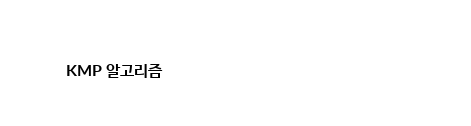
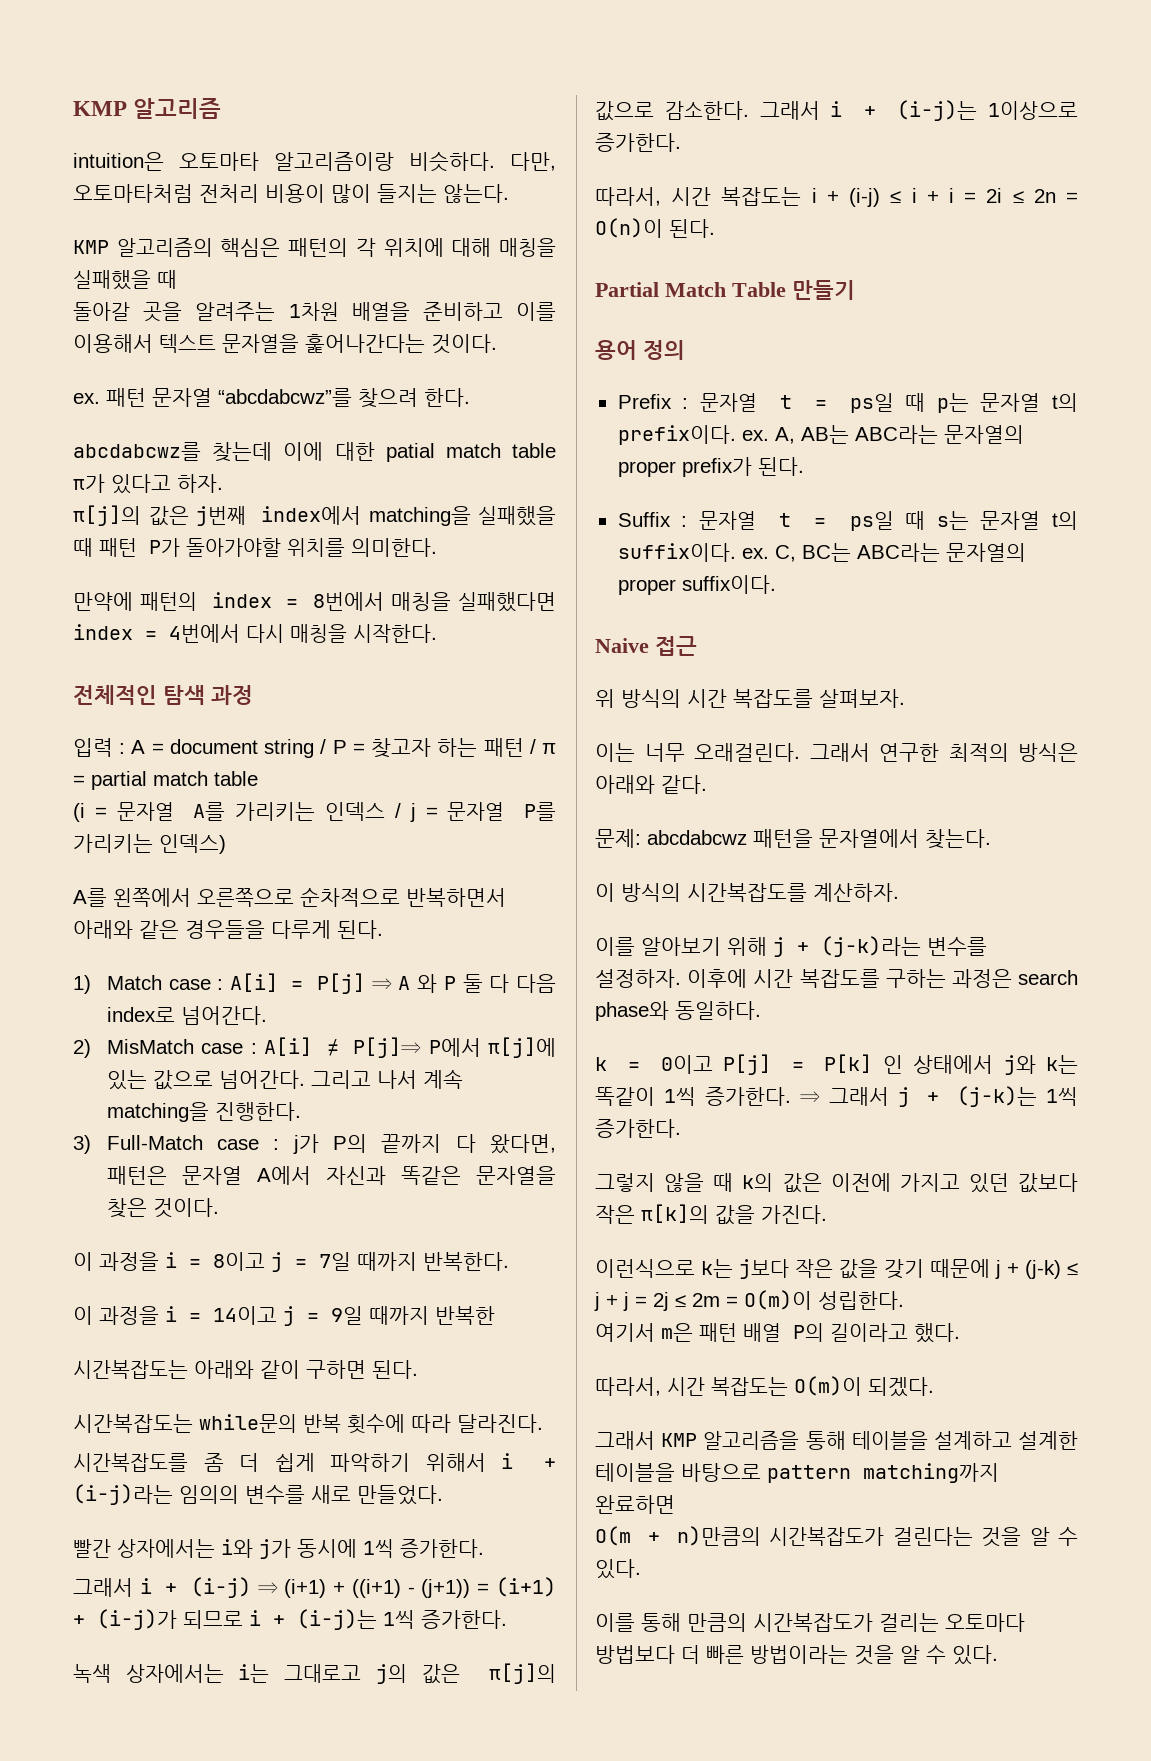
(164, 70) none -> [73,151,556,172] [73,184,509,203] [73,238,556,257] [73,270,177,290] [73,302,556,322] [73,334,497,354] [73,388,470,408] [73,442,556,462] [73,474,223,494] [73,505,556,526] [73,538,437,557] [73,592,556,612] [73,624,437,643] [73,685,253,705] [73,738,556,758] [73,771,258,790] [73,802,556,822] [73,834,226,854] [73,887,506,907] [73,920,383,939] [73,973,556,994] [106,1006,267,1025] [73,1037,556,1058] [106,1069,463,1090] [106,1102,301,1122] [73,1134,556,1154] [106,1166,556,1185] [106,1198,219,1218] [73,1252,509,1272] [73,1306,495,1326] [73,1360,418,1379] [73,1414,543,1434] [73,1453,556,1472] [73,1484,443,1505] [73,1539,484,1559] [73,1577,556,1598] [73,1609,507,1630] [73,1663,556,1684] [595,100,1078,121] [595,133,681,152] [595,187,1078,207] [595,218,715,238] [595,280,855,300] [595,340,685,360] [617,393,1078,413] [617,425,1024,445] [617,457,804,477] [617,511,1078,531] [617,543,1026,562] [617,575,776,595] [595,636,697,656] [595,689,905,708] [595,743,1078,762] [595,775,707,794] [595,829,991,849] [595,883,899,902] [595,936,987,957] [595,969,1078,988] [595,1001,761,1021] [595,1054,1078,1075] [595,1086,1078,1107] [595,1119,681,1138] [595,1173,1078,1193] [595,1204,827,1225] [595,1259,1078,1279] [594,1290,904,1311] [595,1323,960,1343] [595,1376,934,1397] [595,1431,1078,1450] [595,1463,999,1483] [595,1495,675,1514] [595,1526,1078,1547] [595,1559,641,1579] [595,1613,1025,1632] [595,1645,998,1665] // intuition은 오토마타 알고리즘이랑 비슷하다. 다만, 오토마타처럼 전처리 비용이 많이 들지는 않는다. // KMP 알고리즘의 핵심은 패턴의 각 위치에 대해 매칭을 실패했을 때 // 돌아갈 곳을 알려주는 1차원 배열을 준비하고 이를 이용해서 텍스트 문자열을 훑어나간다는 것이다. // ex. 패턴 문자열 “abcdabcwz”를 찾으려 한다. // abcdabcwz를 찾는데 이에 대한 patial match table π가 있다고 하자. // π[j]의 값은 j번째 index에서 matching을 실패했을 때 패턴 P가 돌아가야할 위치를 의미한다. // 만약에 패턴의 index = 8번에서 매칭을 실패했다면 index = 4번에서 다시 매칭을 시작한다. // 전체적인 탐색 과정 // 입력 : A = document string / P = 찾고자 하는 패턴 / π = partial match table // (i = 문자열 A를 가리키는 인덱스 / j = 문자열 P를 가리키는 인덱스) // A를 왼쪽에서 오른쪽으로 순차적으로 반복하면서 아래와 같은 경우들을 다루게 된다. // 1) Match case : A[i] = P[j] ⇒ A 와 P 둘 다 다음 index로 넘어간다. // 2) MisMatch case : A[i] ≠ P[j]⇒ P에서 π[j]에 있는 값으로 넘어간다. 그리고 나서 계속 matching을 진행한다. // 3) Full-Match case : j가 P의 끝까지 다 왔다면, 패턴은 문자열 A에서 자신과 똑같은 문자열을 찾은 것이다. // 이 과정을 i = 8이고 j = 7일 때까지 반복한다. // 이 과정을 i = 14이고 j = 9일 때까지 반복한 // 시간복잡도는 아래와 같이 구하면 된다. // 시간복잡도는 while문의 반복 횟수에 따라 달라진다. // 시간복잡도를 좀 더 쉽게 파악하기 위해서 i + (i-j)라는 임의의 변수를 새로 만들었다. // 빨간 상자에서는 i와 j가 동시에 1씩 증가한다. // 그래서 i + (i-j) ⇒ (i+1) + ((i+1) - (j+1)) = (i+1) + (i-j)가 되므로 i + (i-j)는 1씩 증가한다. // 녹색 상자에서는 i는 그대로고 j의 값은 π[j]의 값으로 감소한다. 그래서 i + (i-j)는 1이상으로 증가한다. // 따라서, 시간 복잡도는 i + (i-j) ≤ i + i = 2i ≤ 2n = O(n)이 된다. // Partial Match Table 만들기 // 용어 정의 // Prefix : 문자열 t = ps일 때 p는 문자열 t의 prefix이다. ex. A, AB는 ABC라는 문자열의 proper prefix가 된다. // Suffix : 문자열 t = ps일 때 s는 문자열 t의 suffix이다. ex. C, BC는 ABC라는 문자열의 proper suffix이다. // Naive 접근 // 위 방식의 시간 복잡도를 살펴보자. // 이는 너무 오래걸린다. 그래서 연구한 최적의 방식은 아래와 같다. // 문제: abcdabcwz 패턴을 문자열에서 찾는다. // 이 방식의 시간복잡도를 계산하자. // 이를 알아보기 위해 j + (j-k)라는 변수를 설정하자. 이후에 시간 복잡도를 구하는 과정은 search phase와 동일하다. // k = 0이고 P[j] = P[k] 인 상태에서 j와 k는 똑같이 1씩 증가한다. ⇒ 그래서 j + (j-k)는 1씩 증가한다. // 그렇지 않을 때 k의 값은 이전에 가지고 있던 값보다 작은 π[k]의 값을 가진다. // 이런식으로 k는 j보다 작은 값을 갖기 때문에 j + (j-k) ≤ j + j = 2j ≤ 2m = O(m)이 성립한다. // 여기서 m은 패턴 배열 P의 길이라고 했다. // 따라서, 시간 복잡도는 O(m)이 되겠다. // 그래서 KMP 알고리즘을 통해 테이블을 설계하고 설계한 테이블을 바탕으로 pattern matching까지 완료하면 // O(m + n)만큼의 시간복잡도가 걸린다는 것을 알 수 있다. // 이를 통해 만큼의 시간복잡도가 걸리는 오토마다 방법보다 더 빠른 방법이라는 것을 알 수 있다.

